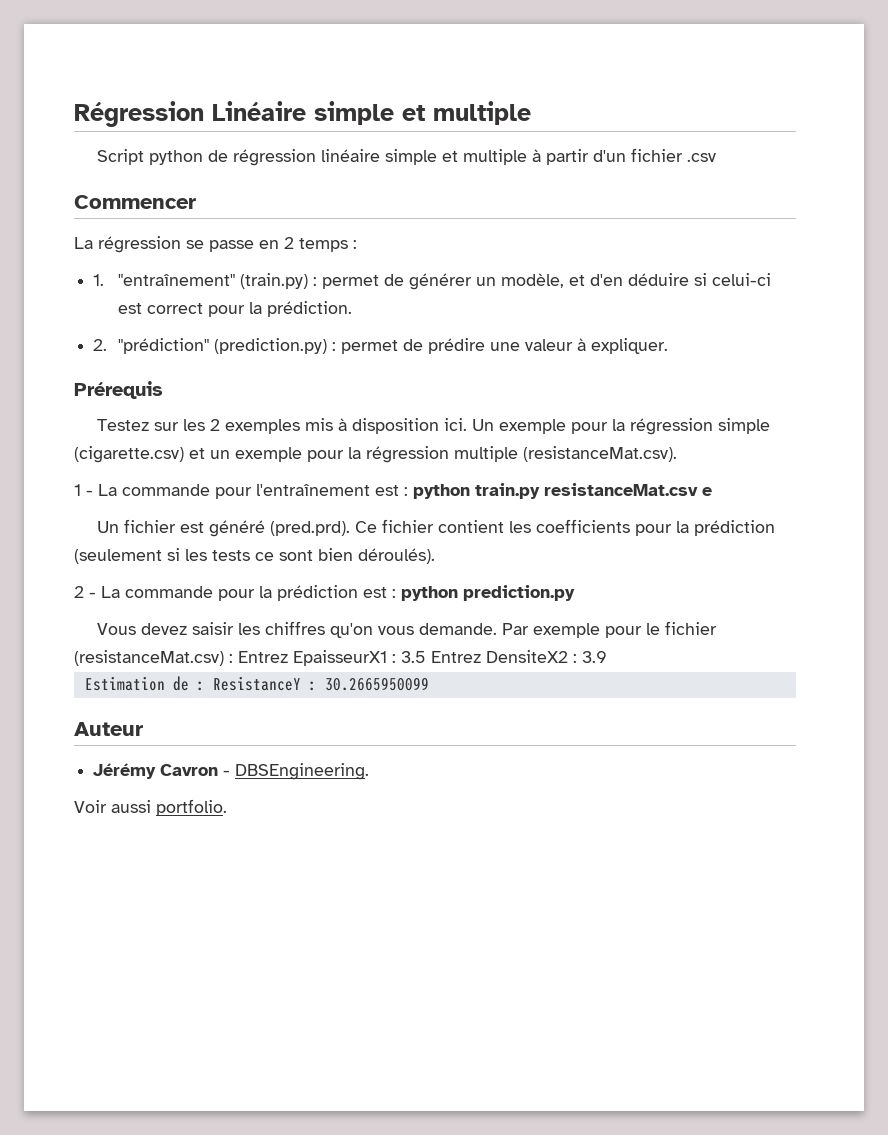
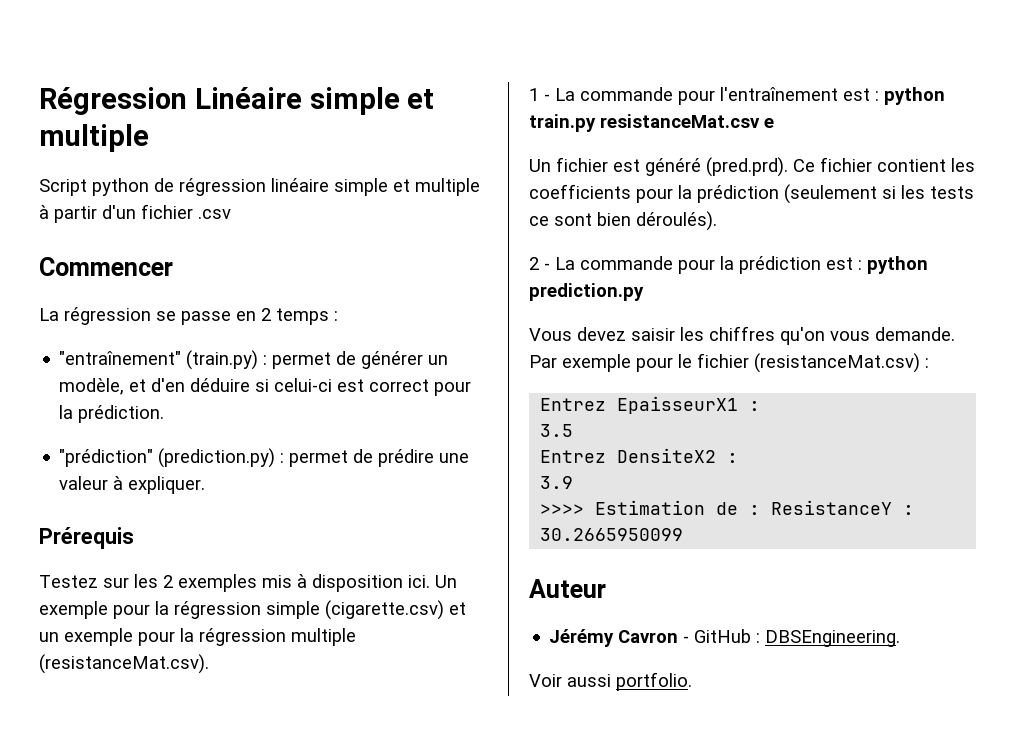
[93,274,105,286] 1. -> (338, 316) none
[93,339,108,351] 2. -> (165, 414) none
(233, 658) none -> (929, 363) //
(396, 658) none -> (761, 406) //
(426, 657) none -> (574, 430) //
(577, 658) none -> (739, 458) //
(607, 657) none -> [540,504,585,515] >>>>
(231, 773) none -> [694,629,761,643] GitHub :

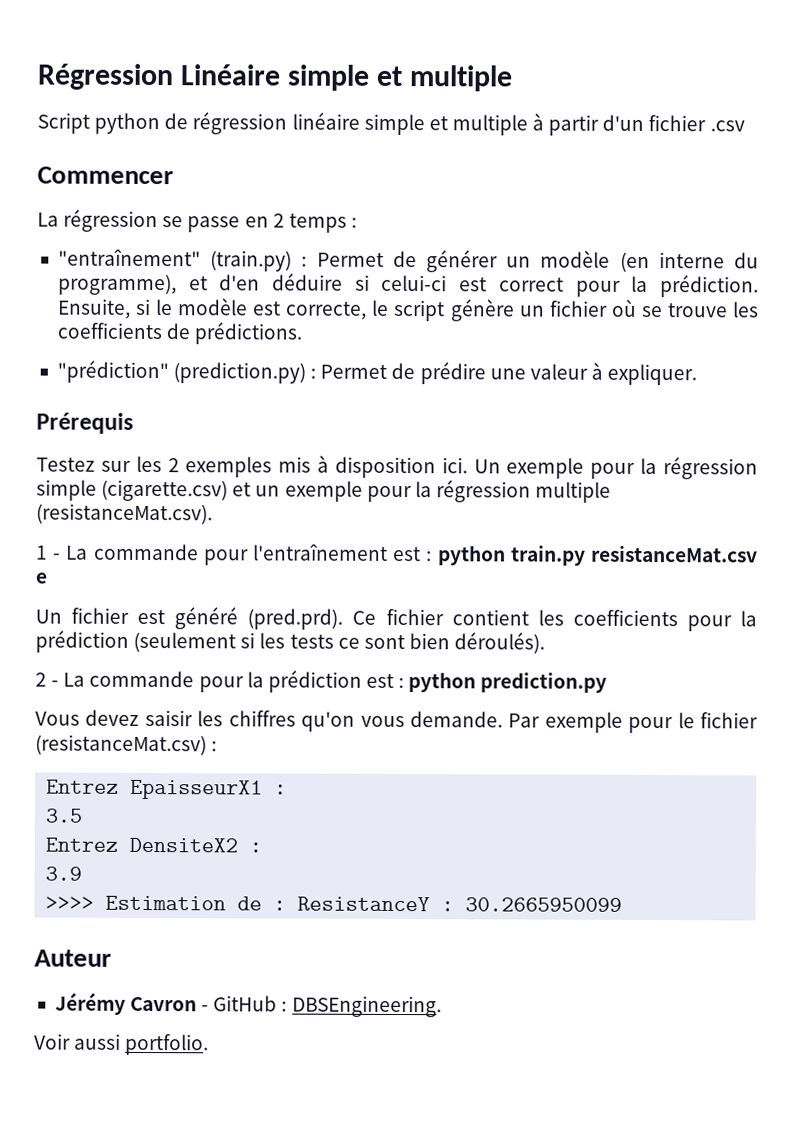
[272,352,332,369] permet -> [316,252,384,267] Permet
[59,378,125,395] modèle, -> [540,250,760,273] [57,273,177,296] modèle (en interne du programme),
(165, 414) none -> [57,298,759,322] [56,322,304,345] Ensuite, si le modèle est correcte, le script génère un fichier où se trouve les coefficients de prédictions.
[289,450,349,467] permet -> [320,364,388,379] Permet

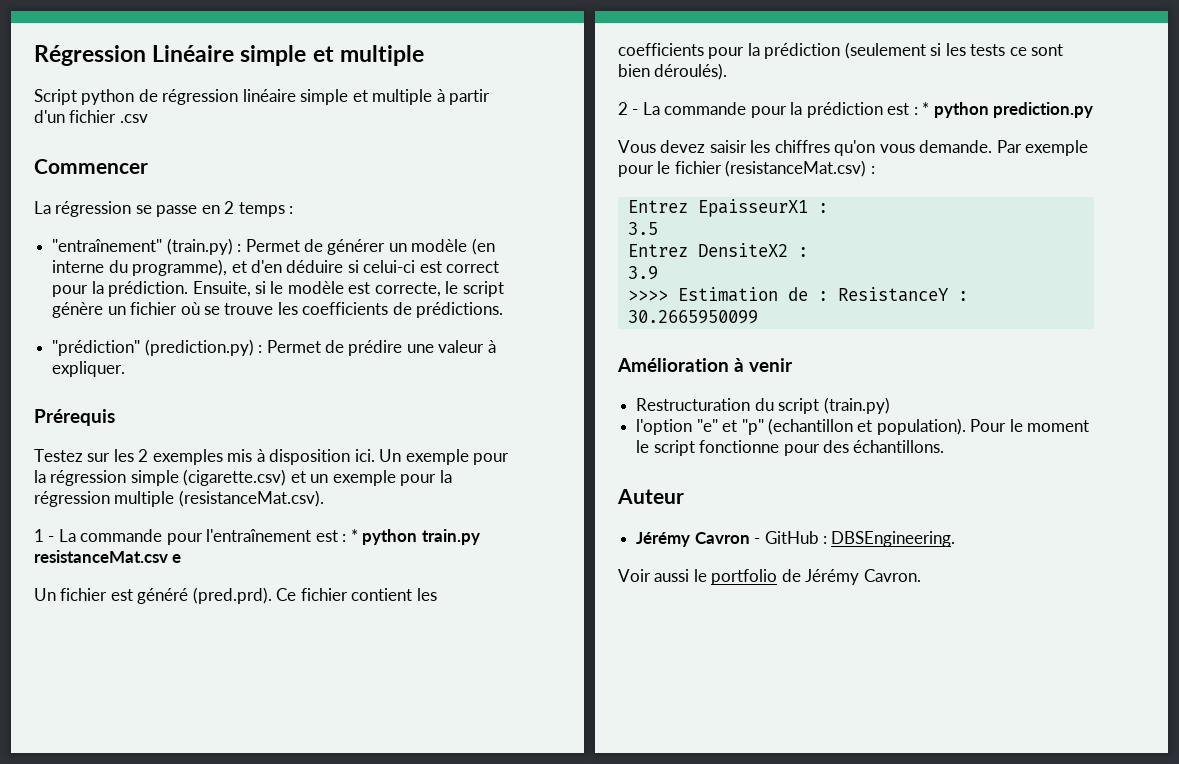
(433, 556) none -> [350,529,358,542] *
(405, 683) none -> [922,102,930,115] *
(623, 904) none -> [617,358,793,372] [636,397,890,414] [636,418,1090,435] [636,440,945,456] // Amélioration à venir // Restructuration du script (train.py) // l'option "e" et "p" (echantillon et population). Pour le moment le script fonctionne pour des échantillons.
[125,1033,210,1056] portfolio. -> [693,569,921,585] le portfolio de Jérémy Cavron.

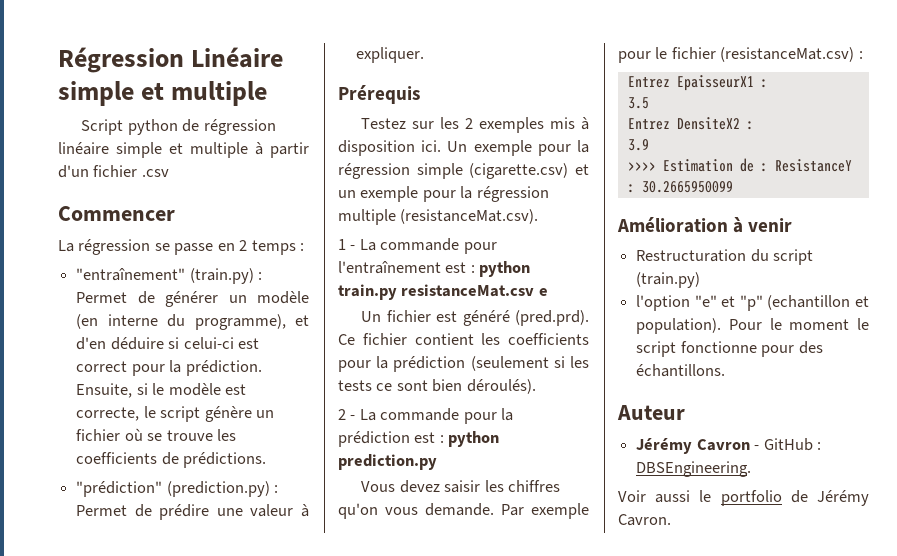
[350,529,358,542] * -> (475, 269) none
[922,102,930,115] * -> (444, 439) none

